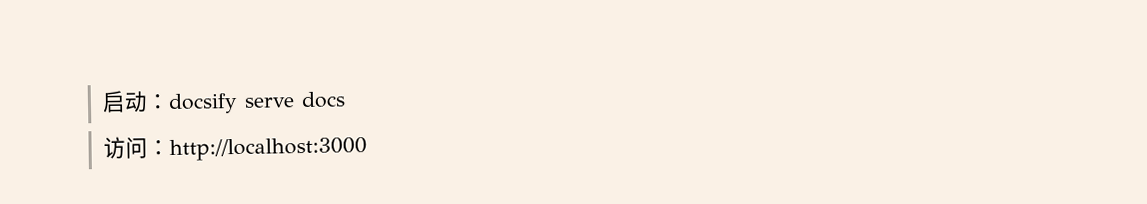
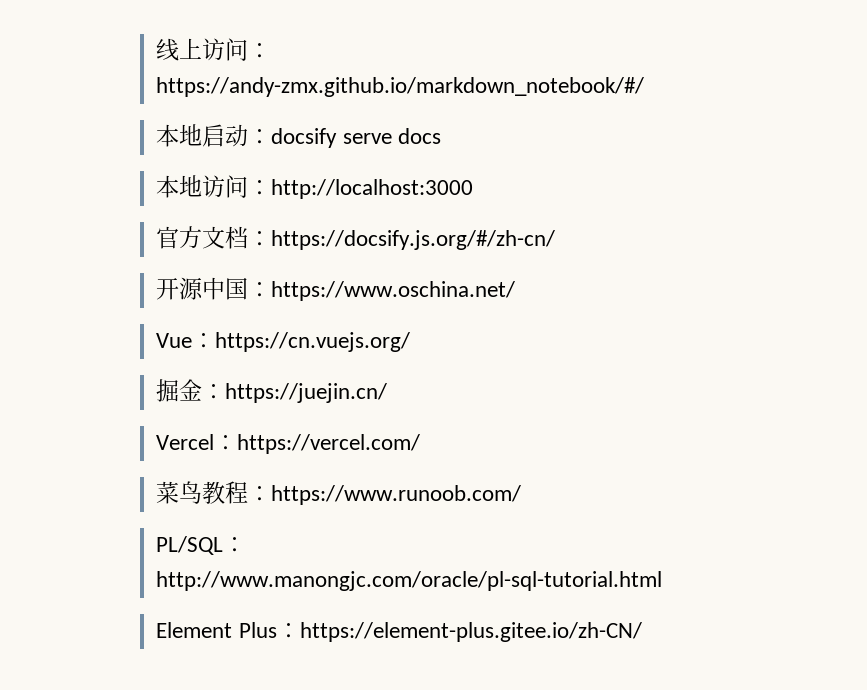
(102, 101) none -> [156,38,272,61] [156,77,645,97] [156,124,203,147] 线上访问：https://andy-zmx.github.io/markdown_notebook/#/ // 本地
(347, 100) none -> [156,175,203,198] 本地
(368, 149) none -> [156,226,556,250] [156,277,516,301] [156,332,411,352] [156,379,388,403] [156,434,421,454] [156,481,522,505] [156,536,247,555] [156,571,663,591] [156,622,642,642] // 官方文档：https://docsify.js.org/#/zh-cn/ // 开源中国：https://www.oschina.net/ // Vue：https://cn.vuejs.org/ // 掘金：https://juejin.cn/ // Vercel：https://vercel.com/ // 菜鸟教程：https://www.runoob.com/ // PL/SQL：http://www.manongjc.com/oracle/pl-sql-tutorial.html // Element Plus：https://element-plus.gitee.io/zh-CN/

